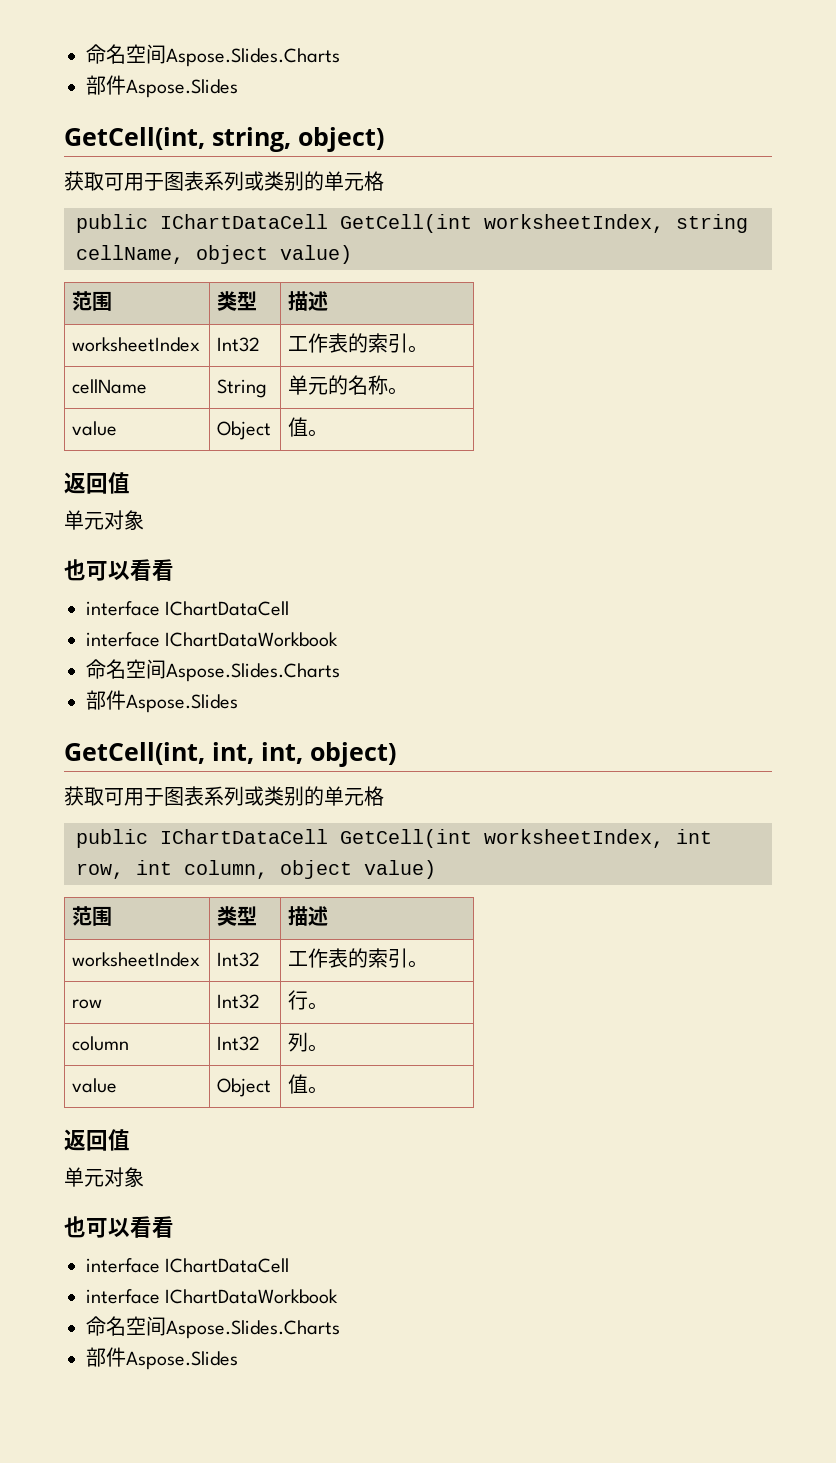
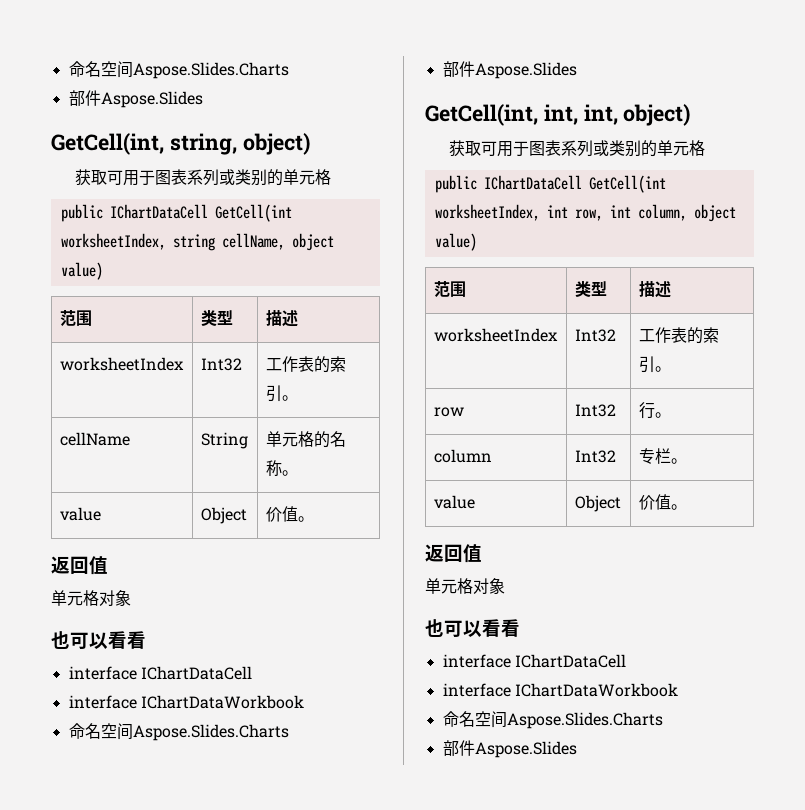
(329, 386) none -> [297,431,314,447] 格
[288,417,329,437] [64,472,130,494] [64,510,104,530] 值。 // 返回值 // 单元 -> [265,506,314,522] [51,556,108,575] [51,590,99,606] 价值。 // 返回值 // 单元格
[288,1032,329,1052] [72,1078,118,1093] [217,1078,272,1097] [288,1074,329,1094] [64,1129,130,1151] [64,1167,104,1187] 列。 // value | Object | 值。 // 返回值 // 单元 -> [638,448,687,464] [433,495,475,509] [574,495,621,512] [638,494,687,510] [425,544,482,563] [425,578,473,594] 专栏。 // value | Object | 价值。 // 返回值 // 单元格

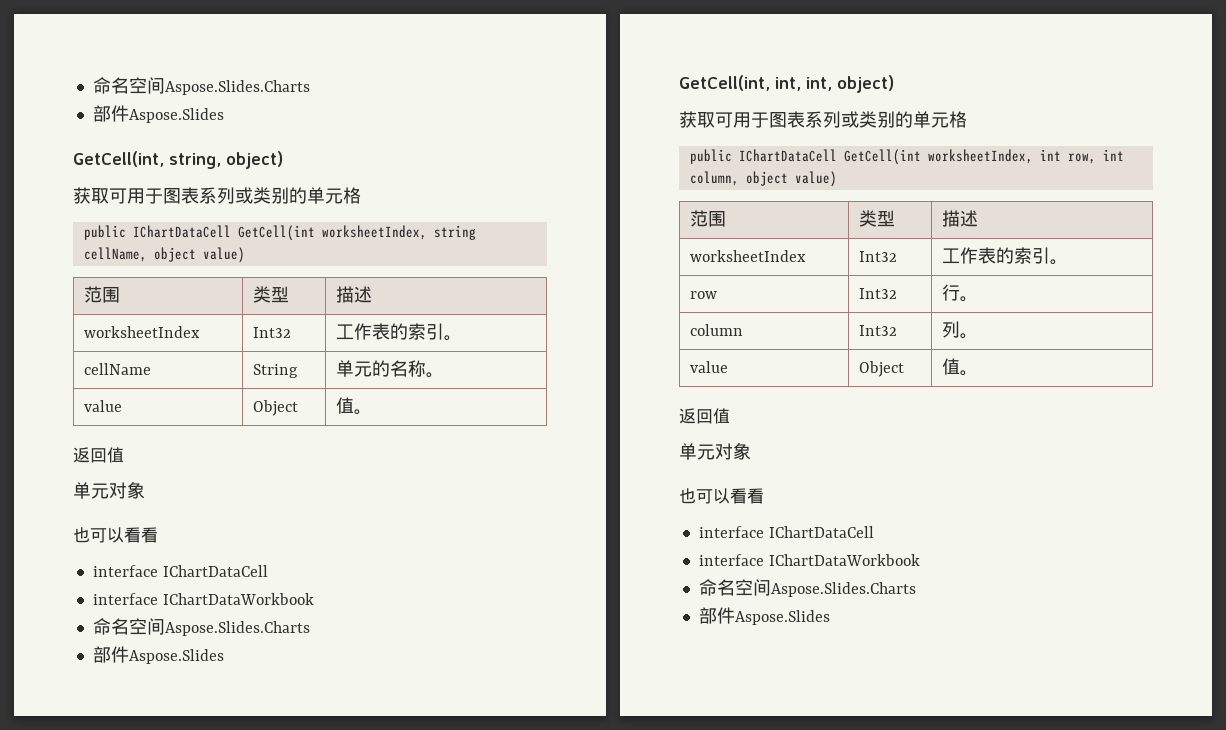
[297,431,314,447] 格 -> (372, 369) none
[265,506,314,522] [51,556,108,575] [51,590,99,606] 价值。 // 返回值 // 单元格 -> [335,397,372,415] [73,447,124,463] [73,482,109,499] 值。 // 返回值 // 单元
[638,448,687,464] [433,495,475,509] [574,495,621,512] [638,494,687,510] [425,544,482,563] [425,578,473,594] 专栏。 // value | Object | 价值。 // 返回值 // 单元格 -> [941,321,978,339] [689,361,728,373] [858,361,904,377] [941,358,978,376] [679,408,730,424] [679,443,715,460] 列。 // value | Object | 值。 // 返回值 // 单元

